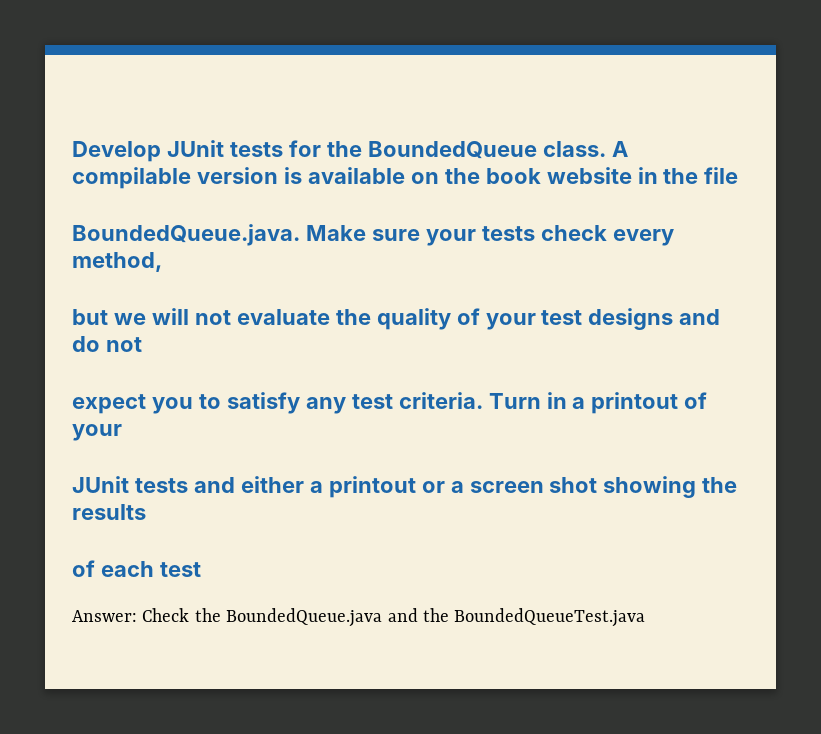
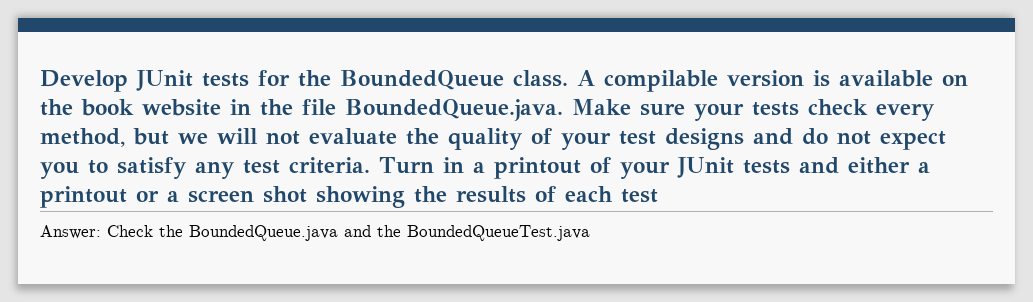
(739, 175) // -> (336, 107) none
(162, 262) // -> (125, 137) none
(142, 344) // -> (871, 138) none
(122, 432) // -> (670, 170) none
(146, 512) // -> (526, 194) none

